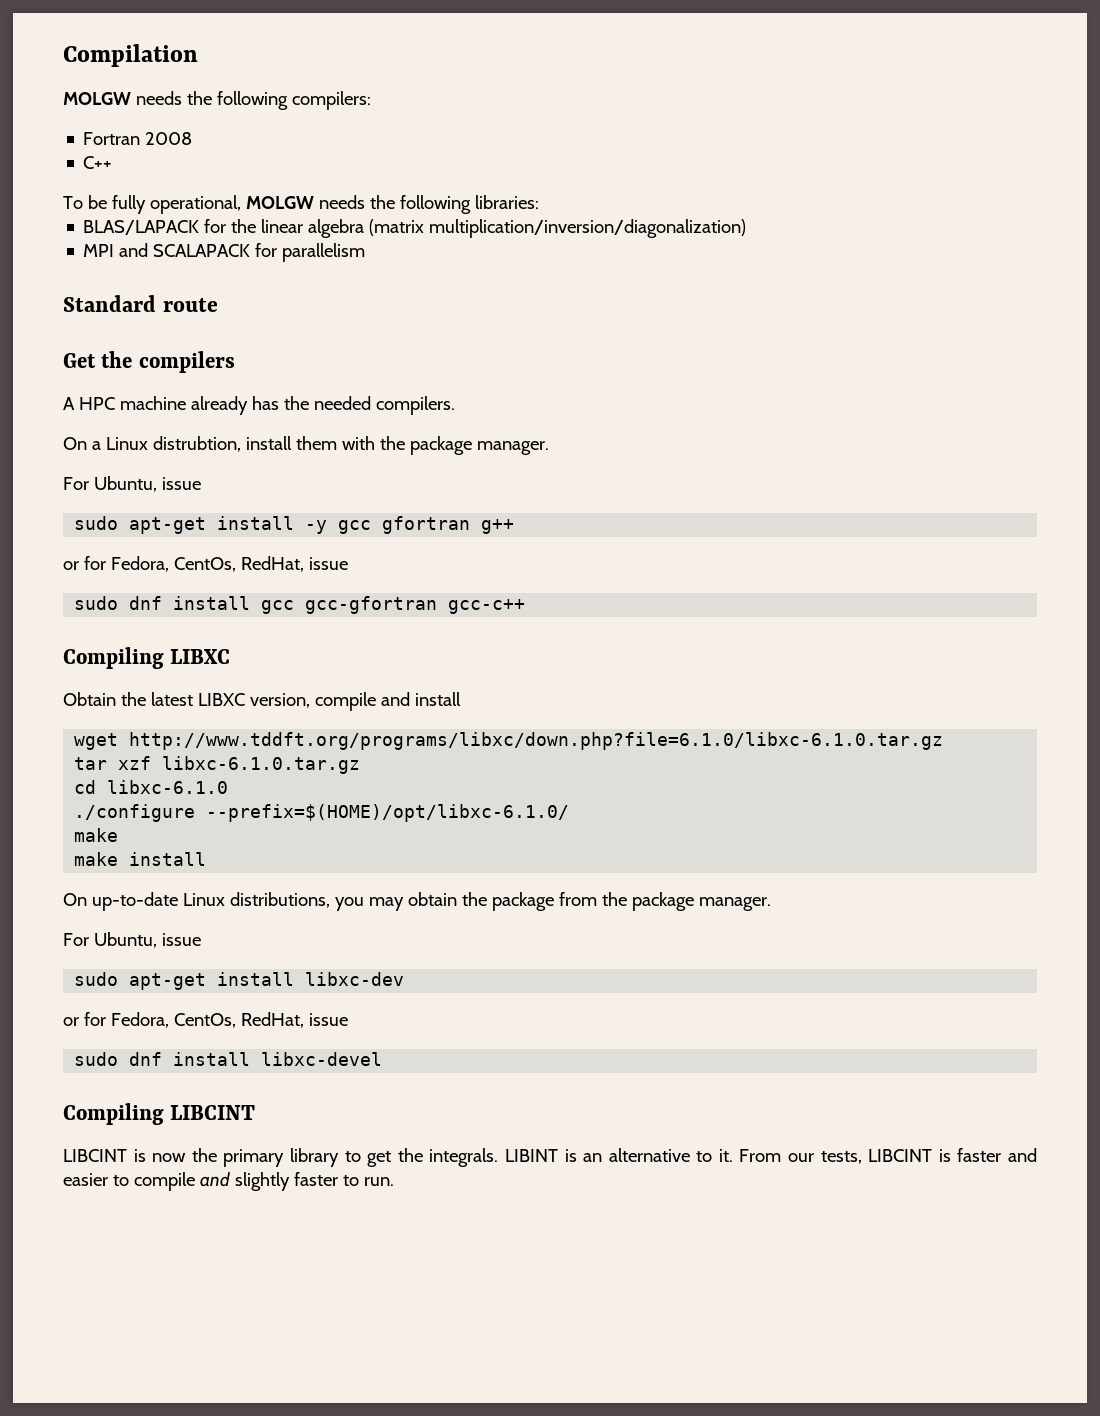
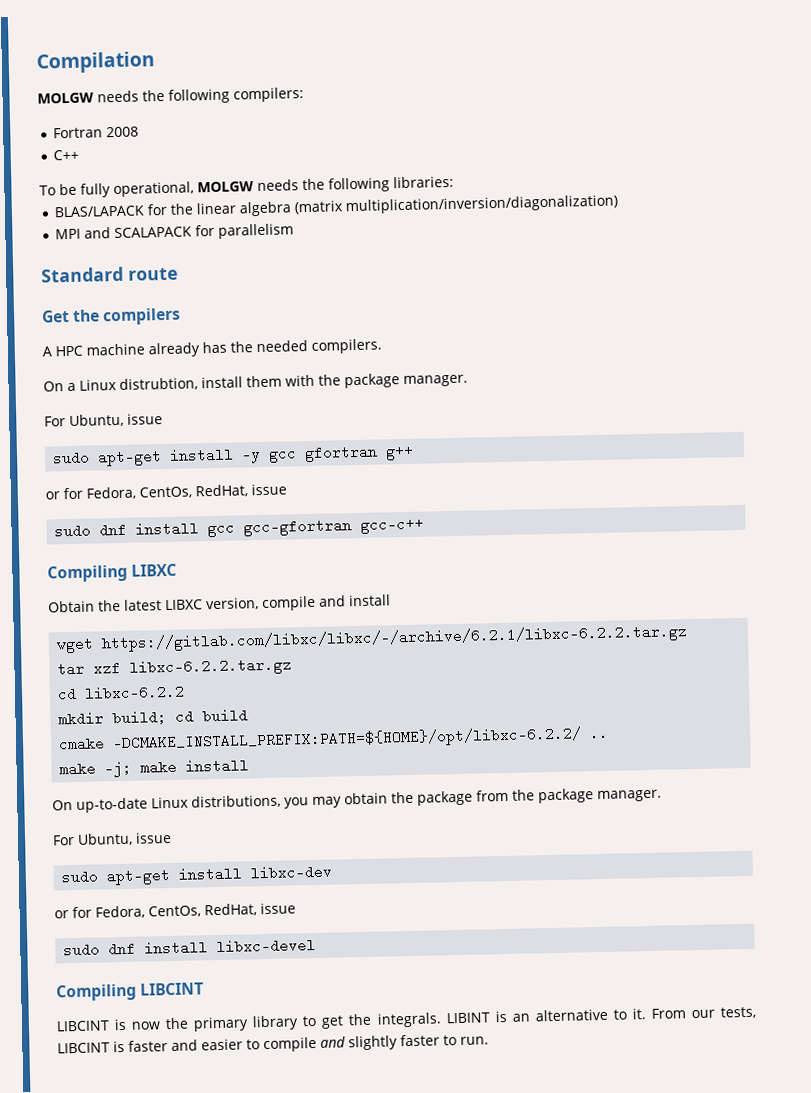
[129,732,944,750] http://www.tddft.org/programs/libxc/down.php?file=6.1.0/libxc-6.1.0.tar.gz -> [101,624,689,653] https://gitlab.com/libxc/libxc/-/archive/6.2.1/libxc-6.2.2.tar.gz
[162,756,361,774] [74,780,229,794] [74,804,570,822] [74,828,119,842] libxc-6.1.0.tar.gz // cd libxc-6.1.0 // ./configure --prefix=$(HOME)/opt/libxc-6.1.0/ // make // -> [129,657,293,677] [57,684,186,702] [58,708,249,727] [58,725,610,753] [59,760,133,778] libxc-6.2.2.tar.gz // cd libxc-6.2.2 // mkdir build; cd build // cmake -DCMAKE_INSTALL_PREFIX:PATH=${HOME}/opt/libxc-6.2.2/ .. // make -j;

